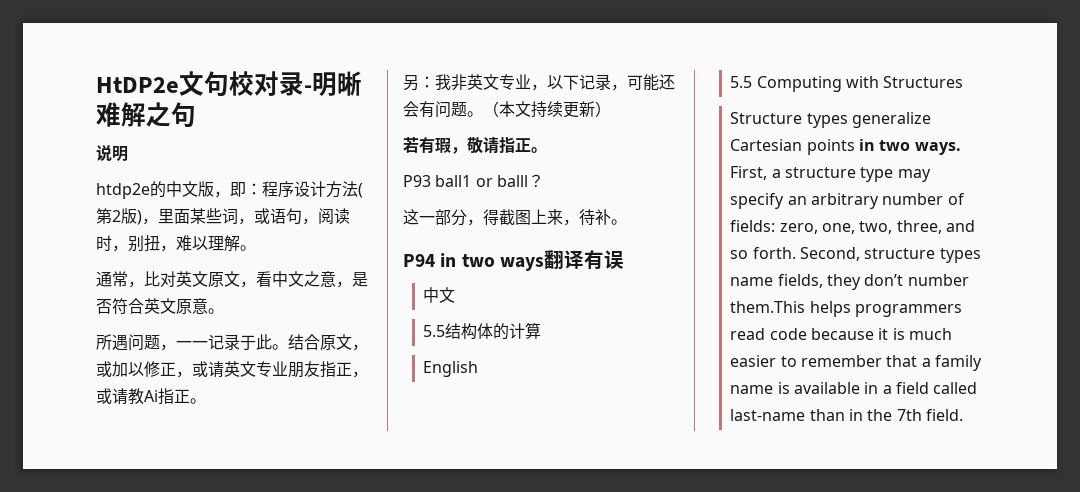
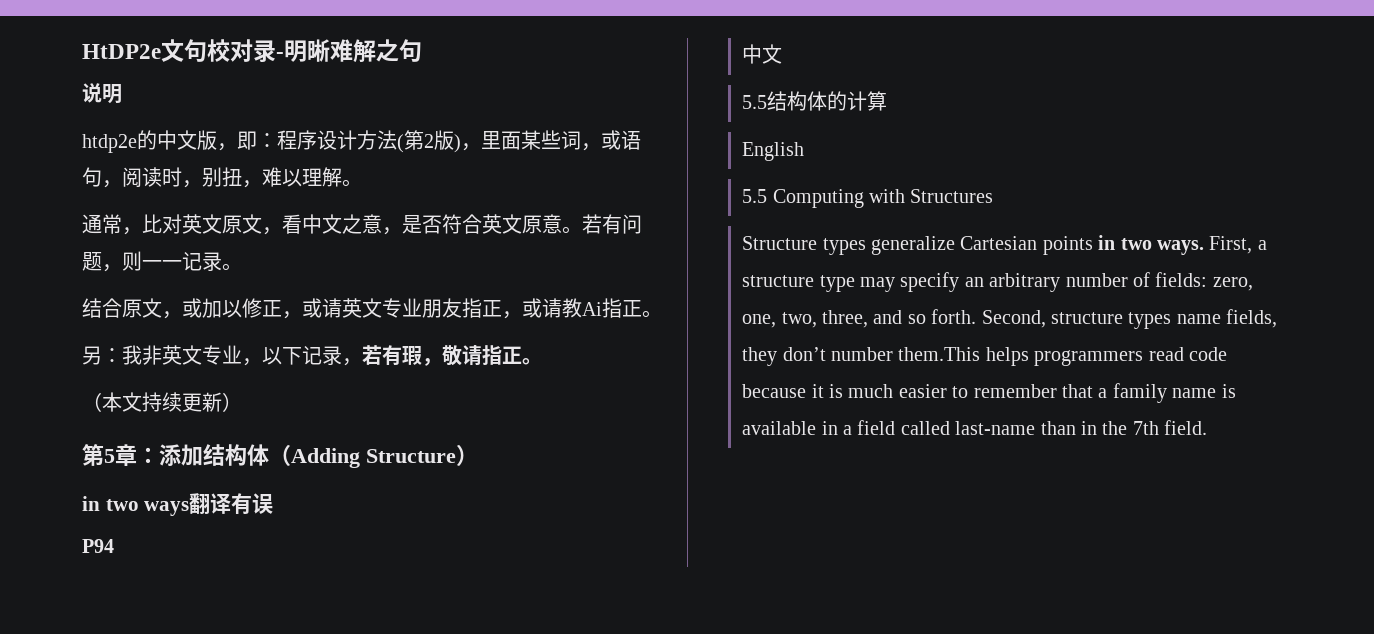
[96,334,176,351] // 所遇问题， -> [582,214,642,234] [82,251,142,272] 若有问题，则
[240,334,288,350] 于此。 -> [222,263,242,271] 。 //
[627,74,675,91] [403,101,611,118] 可能还会有问题。（本文持续更新） // -> (362, 362) none
[403,174,544,188] [403,209,627,226] [403,254,435,267] P93 ball1 or balll？ // 这一部分，得截图上来，待补。 // P94 -> [82,392,242,412] [82,444,478,468] （本文持续更新） // 第5章：添加结构体（Adding Structure） //
(624, 259) none -> [82,539,114,553] // P94

